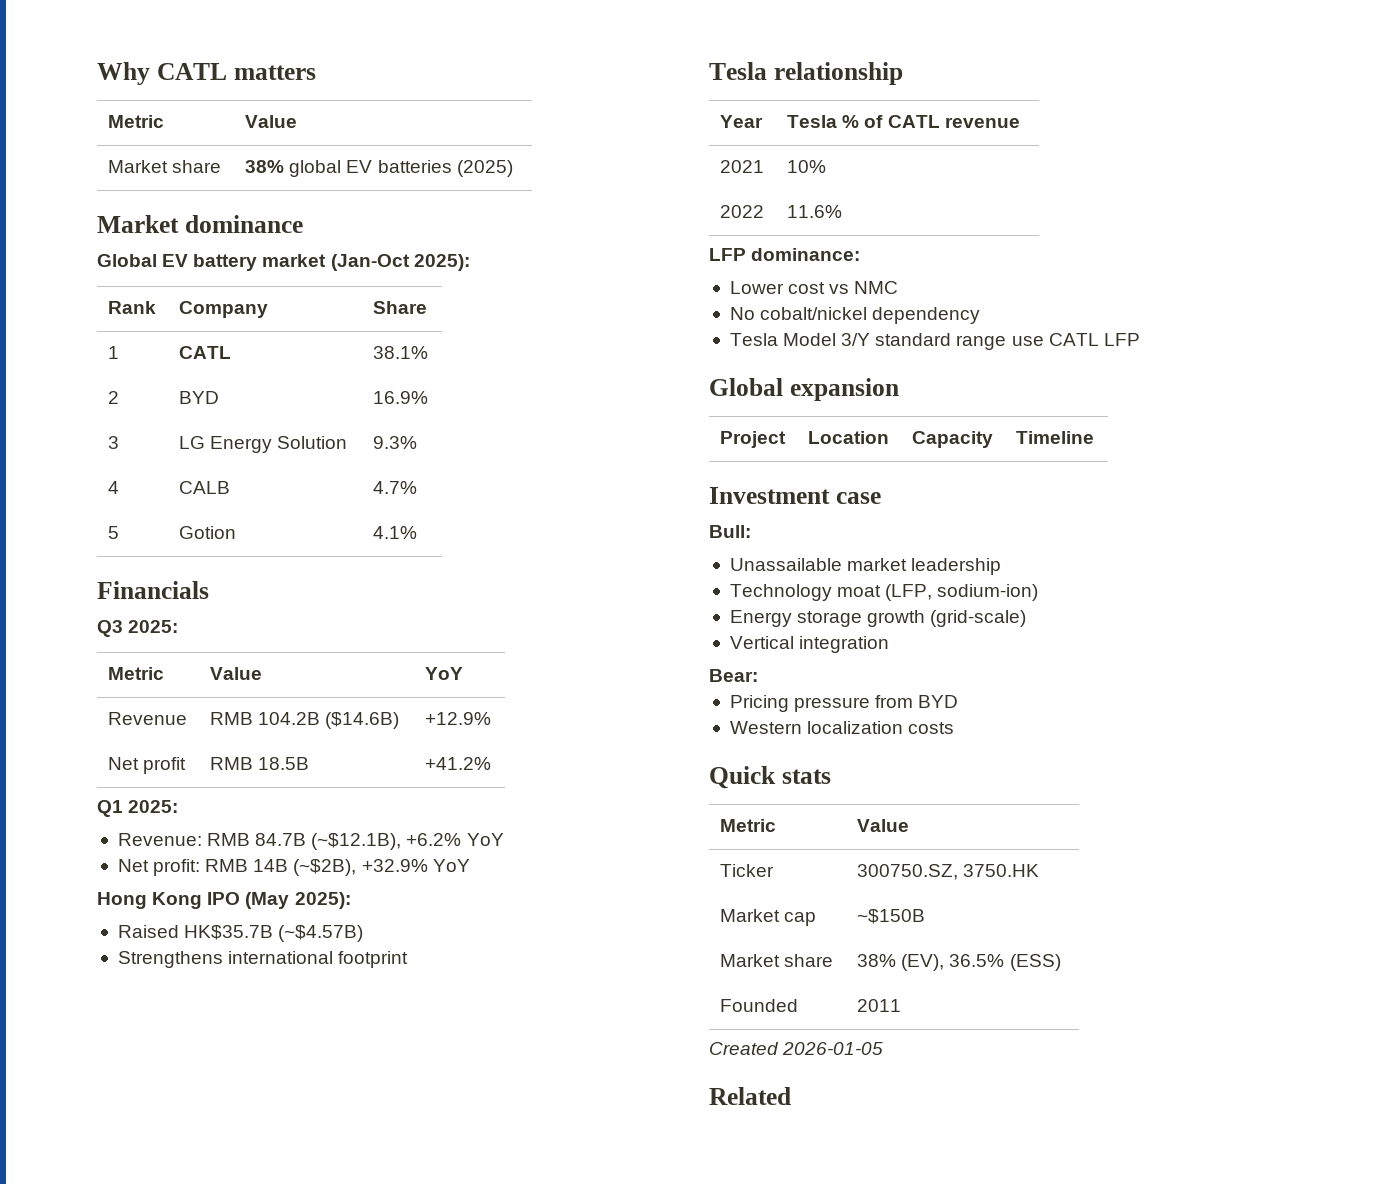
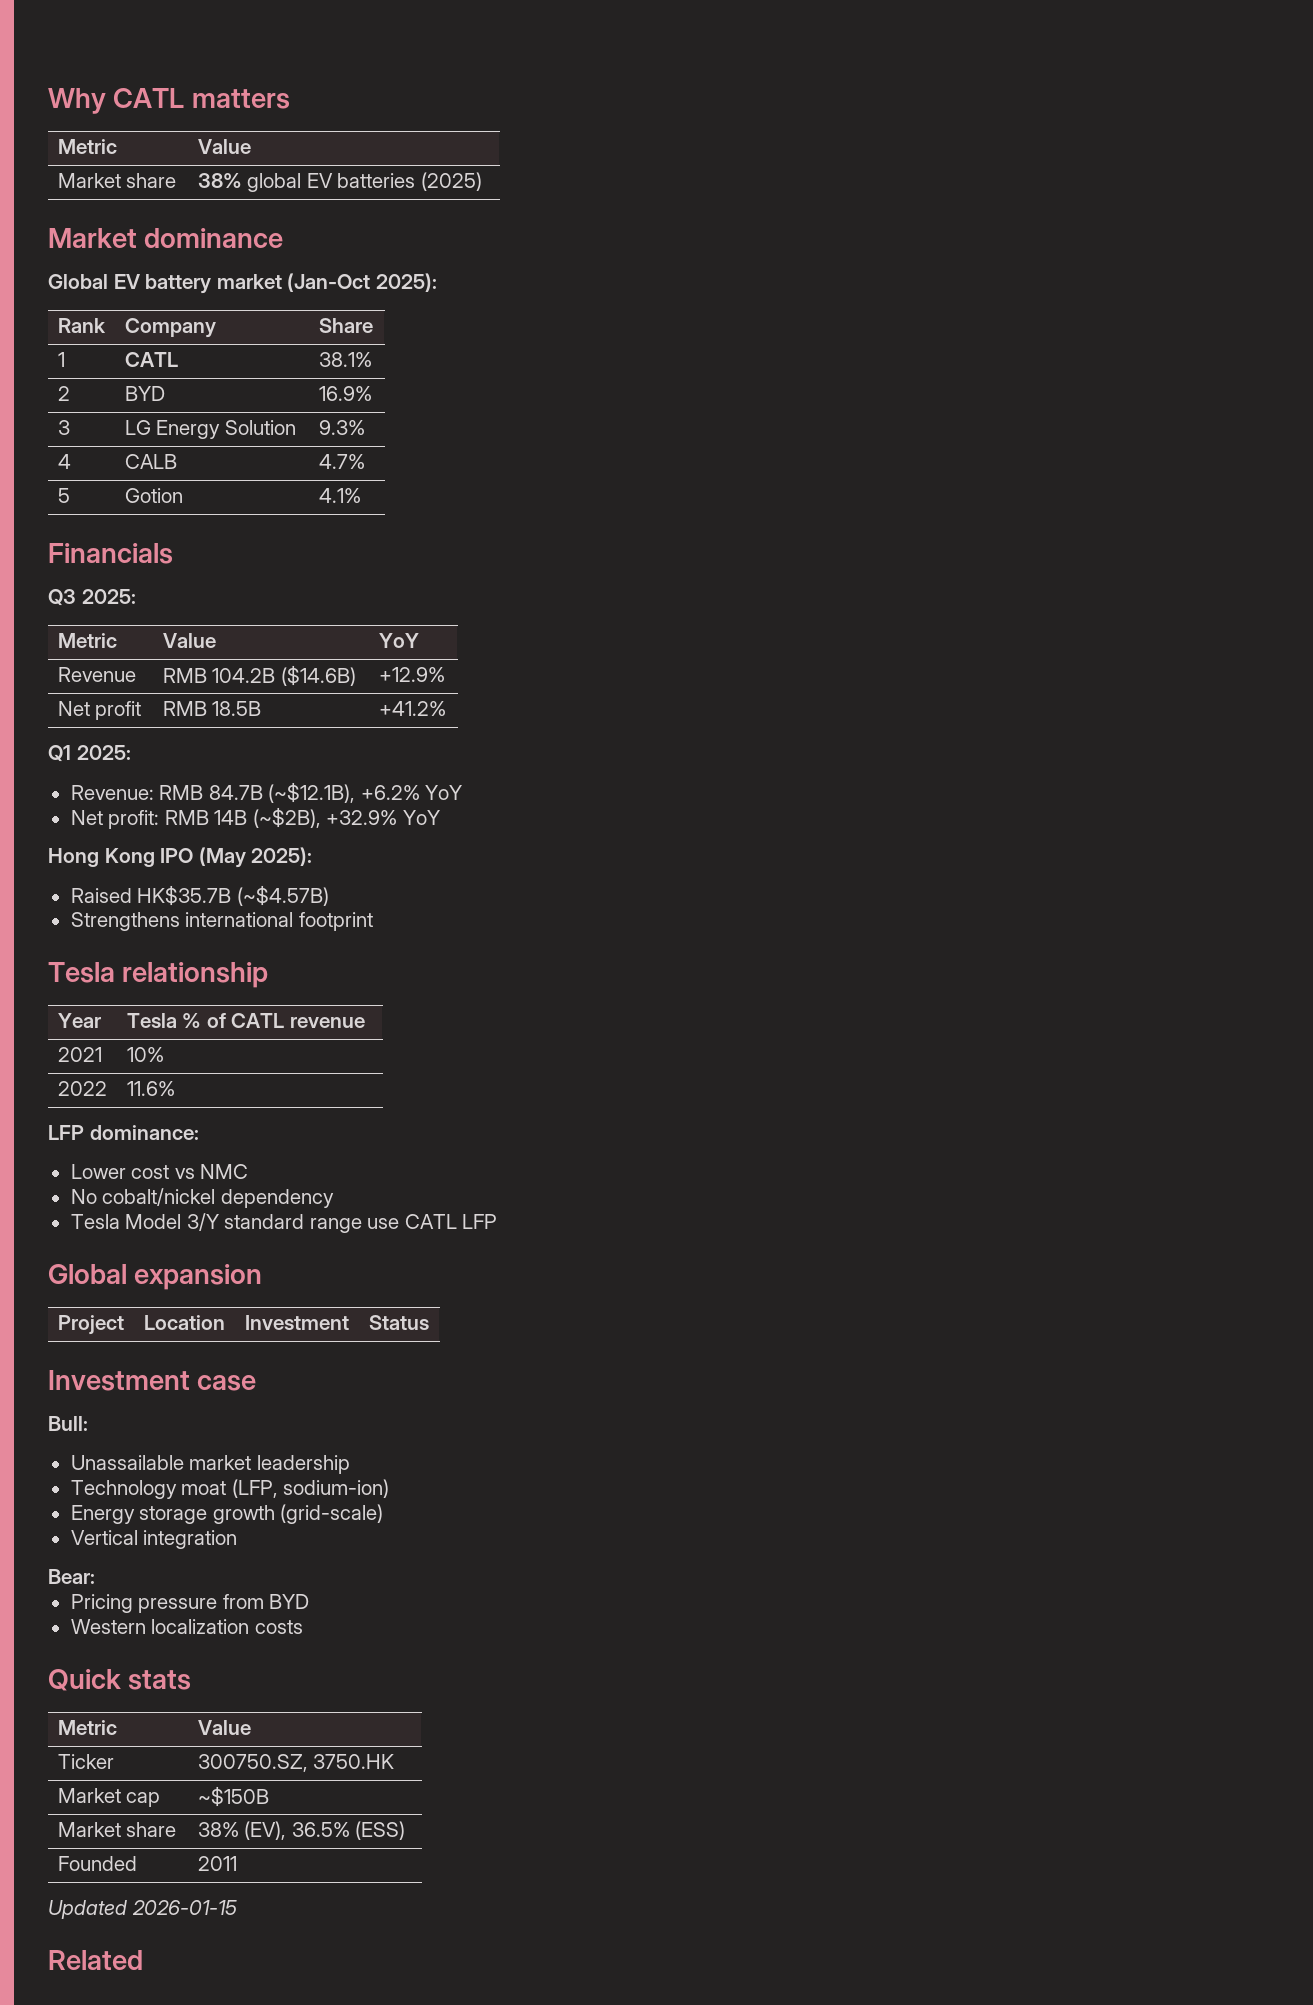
[912,431,994,448] [1016,431,1095,444] Capacity | Timeline -> [244,1315,349,1330] [368,1315,429,1330] Investment | Status
[709,1042,884,1055] Created 2026-01-05 -> [48,1900,237,1919] Updated 2026-01-15

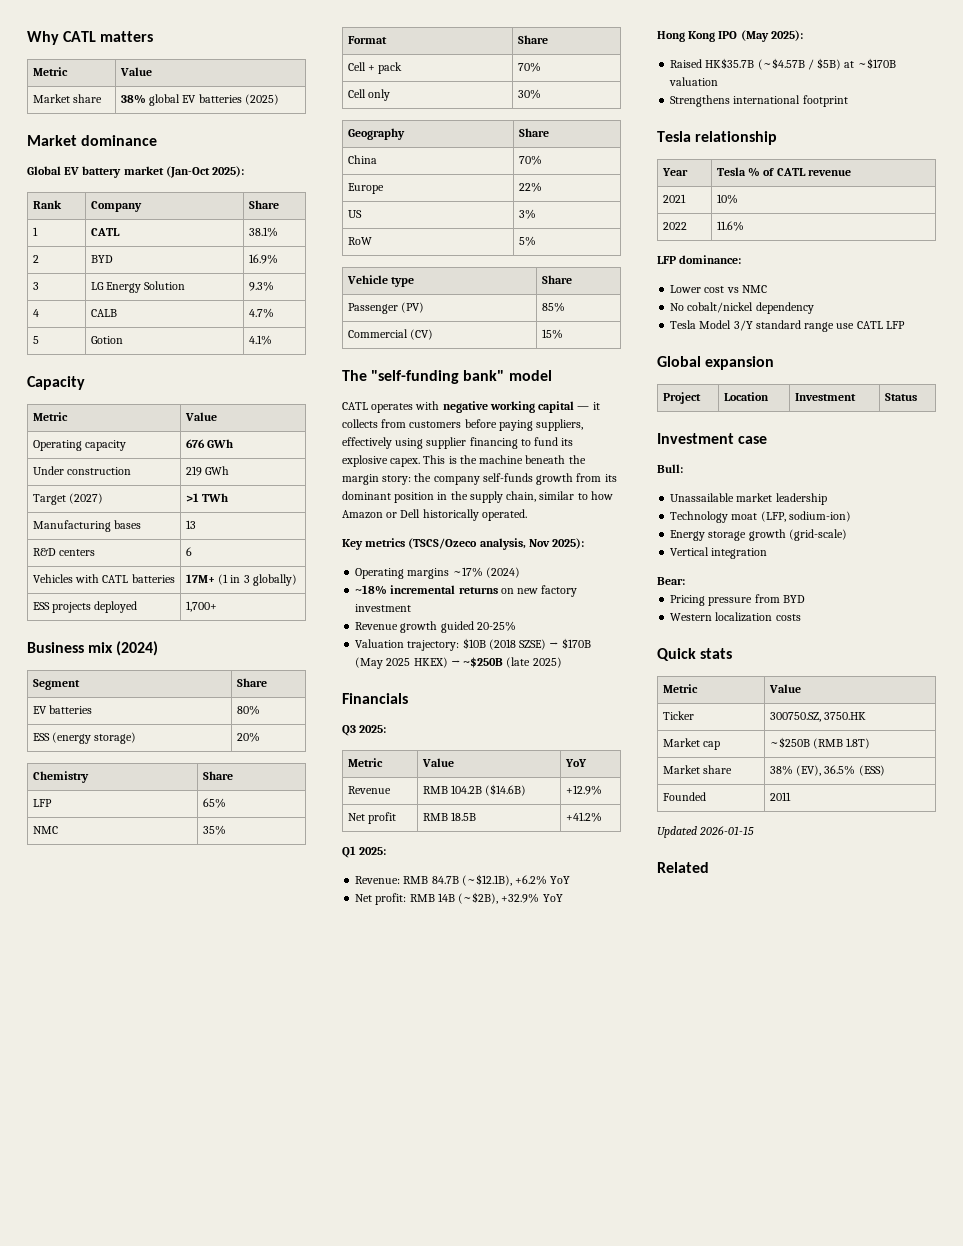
(361, 495) none -> [27,376,85,390] [32,412,68,421] [184,412,217,421] [32,440,127,451] [185,439,234,448] [32,466,132,475] [185,466,230,476] [32,493,104,505] [185,493,229,502] [32,520,142,532] [185,520,196,529] [32,548,96,556] [185,547,192,556] [32,574,175,583] [185,574,297,586] [32,601,138,613] [185,601,217,612] [27,641,159,656] [32,679,80,690] [236,678,267,687] [32,705,93,714] [236,705,260,715] [32,732,137,744] [236,732,260,742] [32,771,89,783] [202,771,233,780] [32,799,52,807] [202,798,226,808] [32,826,58,834] [202,825,226,835] [347,36,387,44] [517,35,548,44] [347,62,403,74] [517,62,541,72] [347,89,391,101] [517,89,541,99] [347,128,405,140] [518,128,549,137] [347,155,377,164] [518,155,542,165] [347,183,384,194] [518,182,542,192] [347,210,362,218] [518,209,536,219] [347,237,372,245] [518,236,536,246] [346,275,415,287] [541,275,572,284] [347,302,425,314] [541,302,565,312] [347,329,434,340] [541,329,563,339] [342,370,552,384] [342,401,600,413] [342,419,584,431] [342,437,574,449] [342,455,586,467] [342,473,617,485] [342,491,613,503] [342,509,527,521] [342,538,585,550] [355,567,520,579] [355,585,578,597] [355,604,412,612] [355,621,516,633] [355,638,591,651] [355,657,562,669] // Capacity // Metric | Value // Operating capacity | 676 GWh // Under construction | 219 GWh // Target (2027) | >1 TWh // Manufacturing bases | 13 // R&D centers | 6 // Vehicles with CATL batteries | 17M+ (1 in 3 globally) // ESS projects deployed | 1,700+ // Business mix (2024) // Segment | Share // EV batteries | 80% // ESS (energy storage) | 20% // Chemistry | Share // LFP | 65% // NMC | 35% // Format | Share // Cell + pack | 70% // Cell only | 30% // Geography | Share // China | 70% // Europe | 22% // US | 3% // RoW | 5% // Vehicle type | Share // Passenger (PV) | 85% // Commercial (CV) | 15% // The "self-funding bank" model // CATL operates with negative working capital — it collects from customers before paying suppliers, effectively using supplier financing to fund its explosive capex. This is the machine beneath the margin story: the company self-funds growth from its dominant position in the supply chain, similar to how Amazon or Dell historically operated. // Key metrics (TSCS/Ozeco analysis, Nov 2025): // Operating margins ~17% (2024) // ~18% incremental returns on new factory investment // Revenue growth guided 20-25% // Valuation trajectory: $10B (2018 SZSE) → $170B (May 2025 HKEX) → ~$250B (late 2025)
[236,885,329,906] (~$4.57B) -> [757,58,896,70] [669,77,719,86] (~$4.57B / $5B) at ~$170B valuation
[197,1786,269,1807] ~$150B -> [769,737,871,749] ~$250B (RMB 1.8T)

